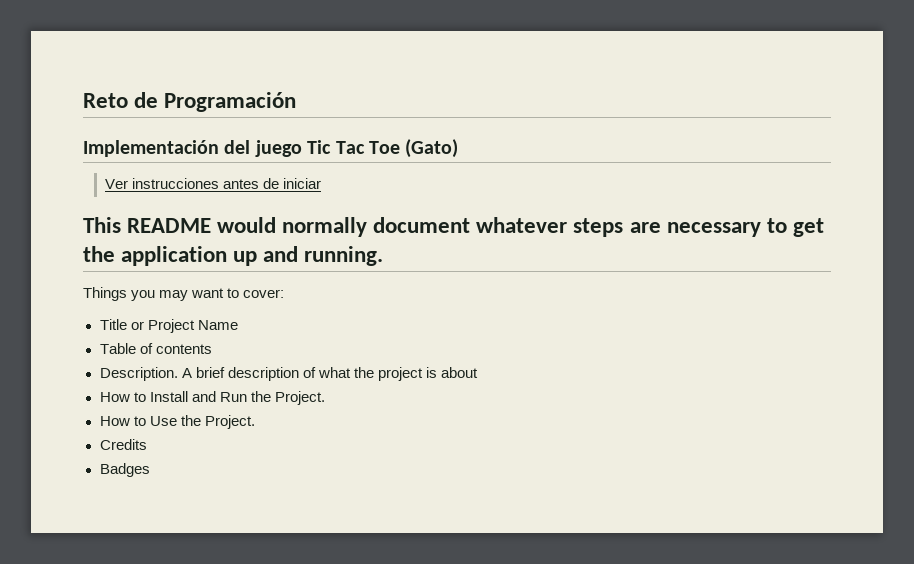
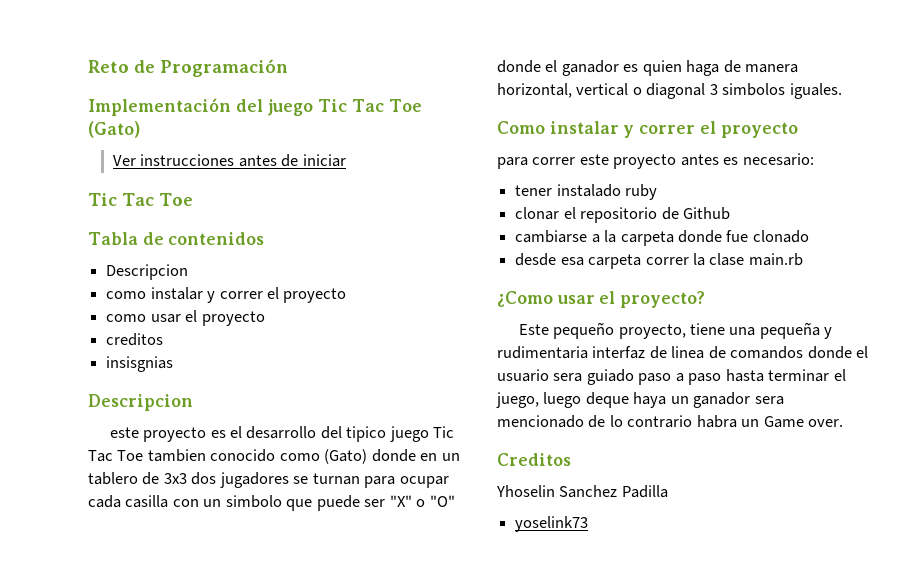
[83,217,824,237] [83,246,384,266] [83,287,285,301] [99,319,238,333] [99,343,212,354] [99,367,478,381] [99,391,325,405] [99,415,255,429] [99,439,147,450] [99,463,150,477] This README would normally document whatever steps are necessary to get the application up and running. // Things you may want to cover: // Title or Project Name // Table of contents // Description. A brief description of what the project is about // How to Install and Run the Project. // How to Use the Project. // Credits // Badges -> [88,193,193,206] [88,232,265,245] [106,264,189,280] [106,287,347,303] [106,310,265,326] [106,333,164,346] [106,356,174,372] [88,394,193,411] [109,426,455,442] [88,449,460,464] [88,472,449,488] [88,495,455,511] [497,60,799,76] [497,83,842,99] [497,121,798,138] [497,153,814,169] [515,184,658,200] [515,207,730,223] [515,230,809,246] [515,253,803,269] [497,291,706,308] [518,322,833,339] [497,346,869,359] [497,369,846,385] [496,392,784,408] [497,415,844,428] [497,453,571,466] [496,485,668,498] [515,516,589,532] Tic Tac Toe // Tabla de contenidos // Descripcion // como instalar y correr el proyecto // como usar el proyecto // creditos // insisgnias // Descripcion // este proyecto es el desarrollo del tipico juego Tic Tac Toe tambien conocido como (Gato) donde en un tablero de 3x3 dos jugadores se turnan para ocupar cada casilla con un simbolo que puede ser "X" o "O" donde el ganador es quien haga de manera horizontal, vertical o diagonal 3 simbolos iguales. // Como instalar y correr el proyecto // para correr este proyecto antes es necesario: // tener instalado ruby // clonar el repositorio de Github // cambiarse a la carpeta donde fue clonado // desde esa carpeta correr la clase main.rb // ¿Como usar el proyecto? // Este pequeño proyecto, tiene una pequeña y rudimentaria interfaz de linea de comandos donde el usuario sera guiado paso a paso hasta terminar el juego, luego deque haya un ganador sera mencionado de lo contrario habra un Game over. // Creditos // Yhoselin Sanchez Padilla // yoselink73

